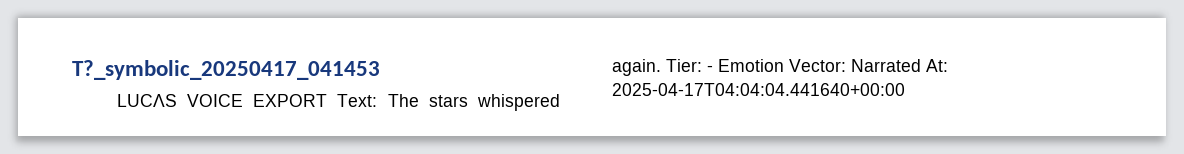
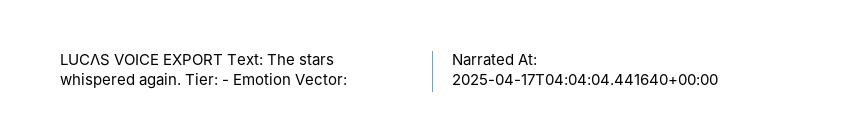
[72,60,380,80] T?_symbolic_20250417_041453 // -> (60, 60) none

